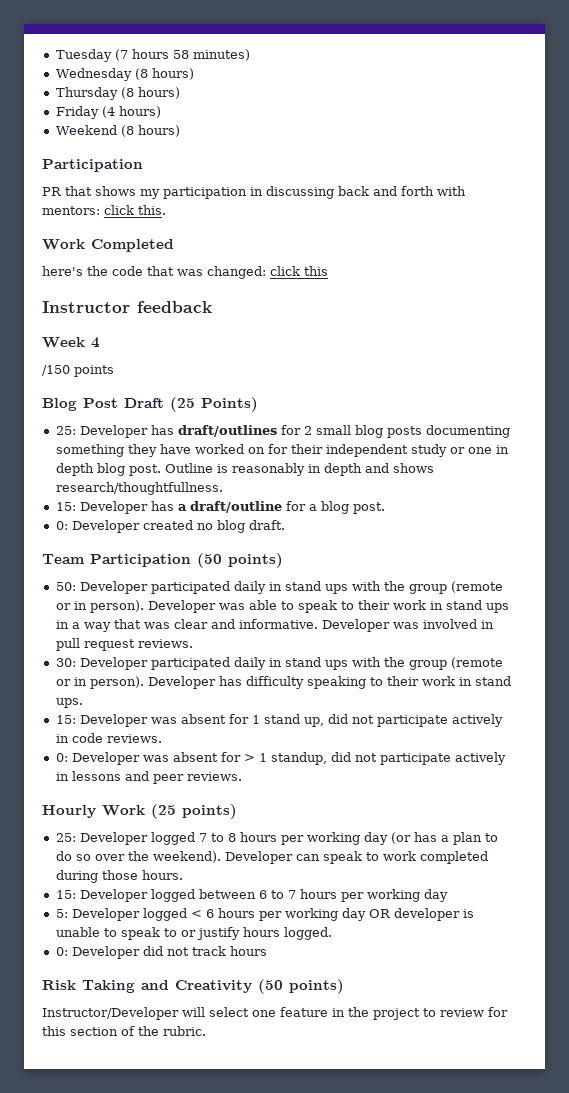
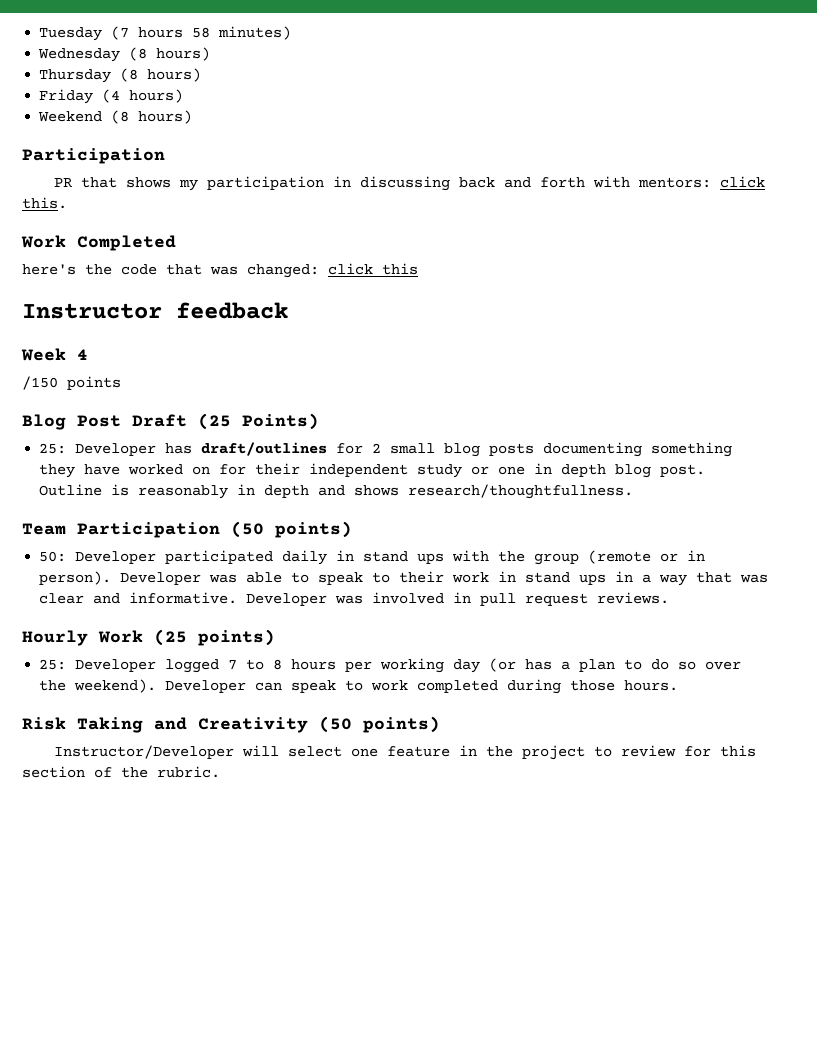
[55,501,385,514] [55,520,285,533] // 15: Developer has a draft/outline for a blog post. // 0: Developer created no blog draft. -> (634, 491) none
[55,657,503,670] [55,676,511,689] [55,698,83,708] [55,714,503,727] [55,733,162,743] [55,752,506,765] [55,771,242,784] // 30: Developer participated daily in stand ups with the group (remote or in person). Developer has difficulty speaking to their work in stand ups. // 15: Developer was absent for 1 stand up, did not participate actively in code reviews. // 0: Developer was absent for > 1 standup, did not participate actively in lessons and peer reviews. -> (670, 598) none
[55,889,448,902] [55,908,474,921] [55,927,332,940] [55,946,267,959] // 15: Developer logged between 6 to 7 hours per working day // 5: Developer logged < 6 hours per working day OR developer is unable to speak to or justify hours logged. // 0: Developer did not track hours -> (679, 685) none

